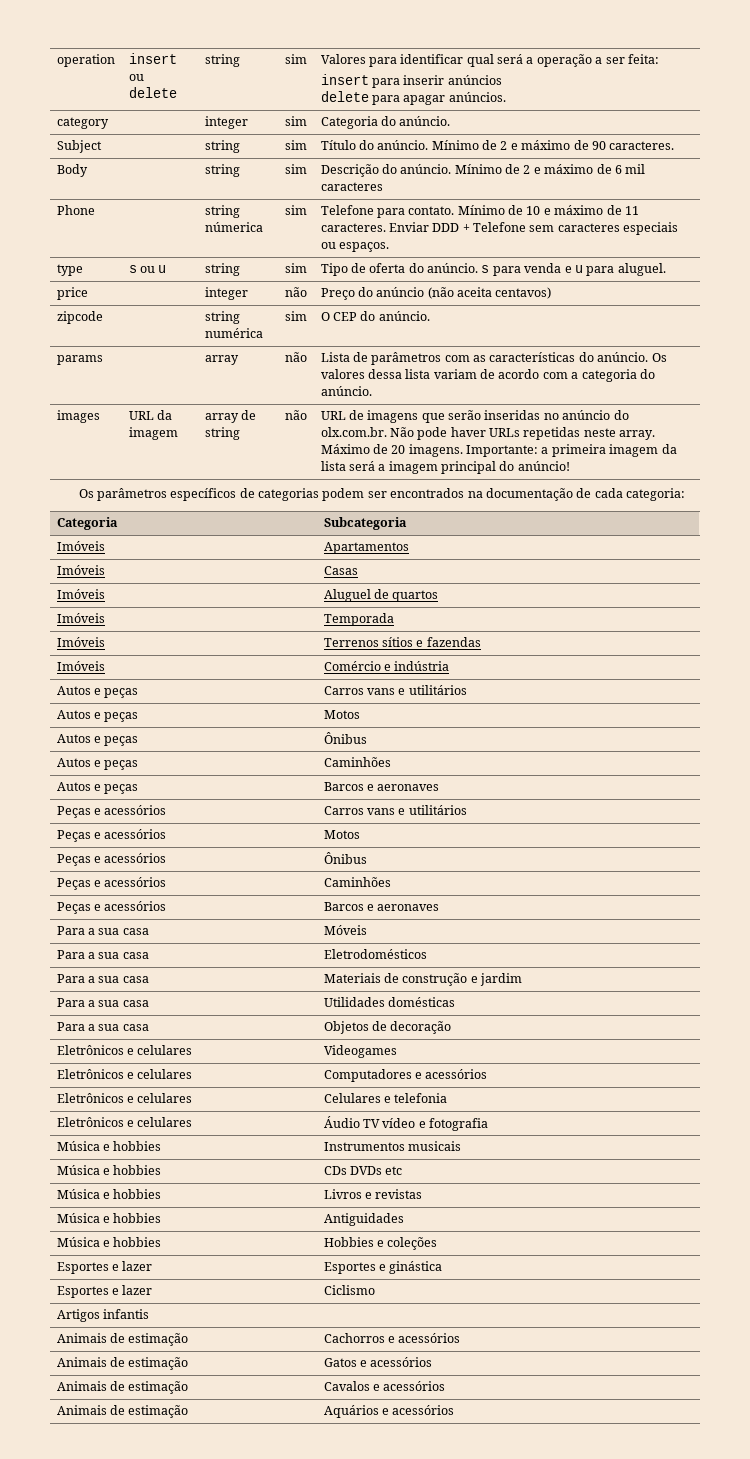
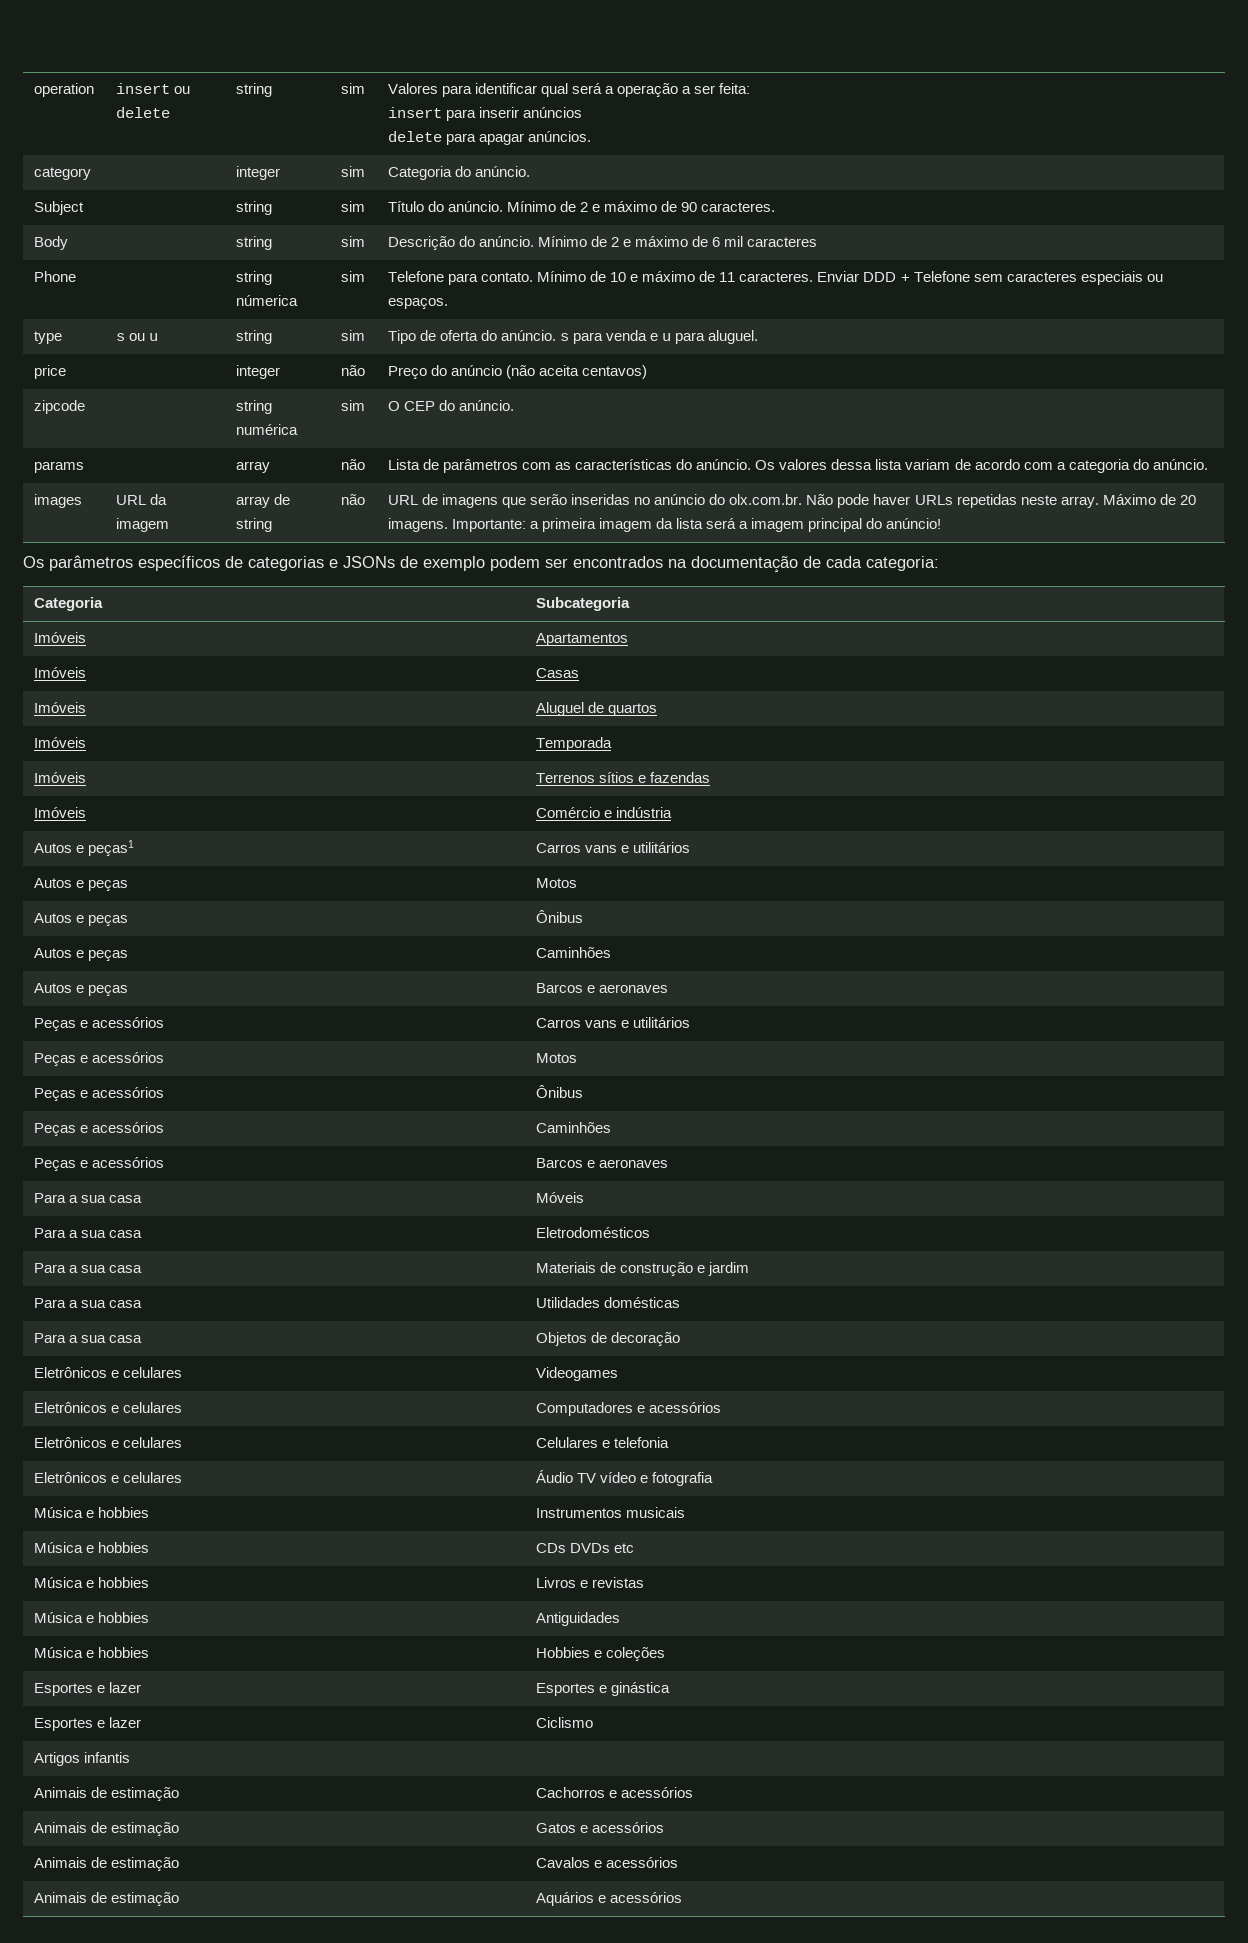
(320, 494) none -> [329,556,485,571] e JSONs de exemplo
[104,688,139,698] peças -> [87,840,134,856] peças1

